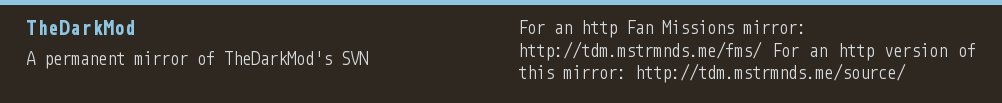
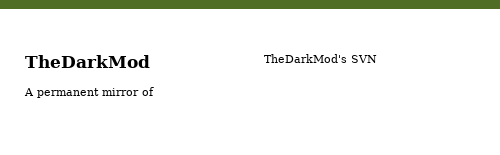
[518,20,806,38] [518,41,977,61] [518,63,906,83] // For an http Fan Missions mirror: http://tdm.mstrmnds.me/fms/ For an http version of this mirror: http://tdm.mstrmnds.me/source/ -> (377, 59) none

